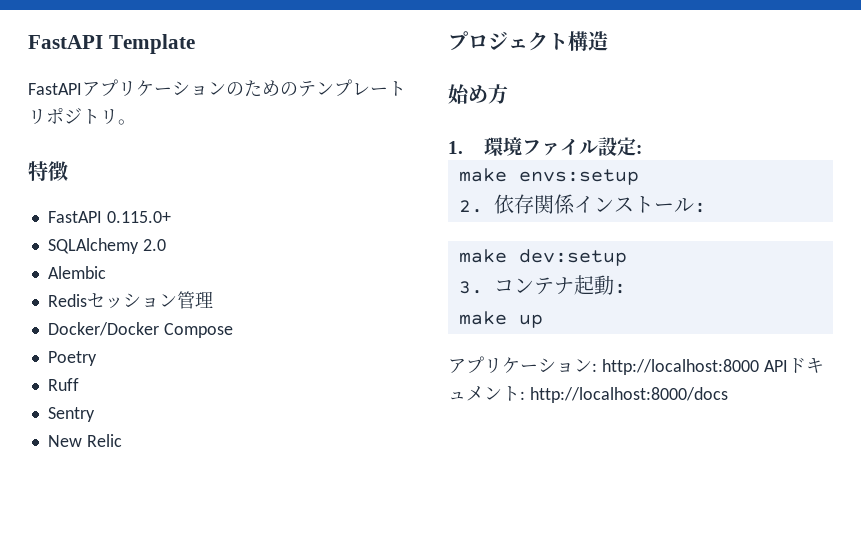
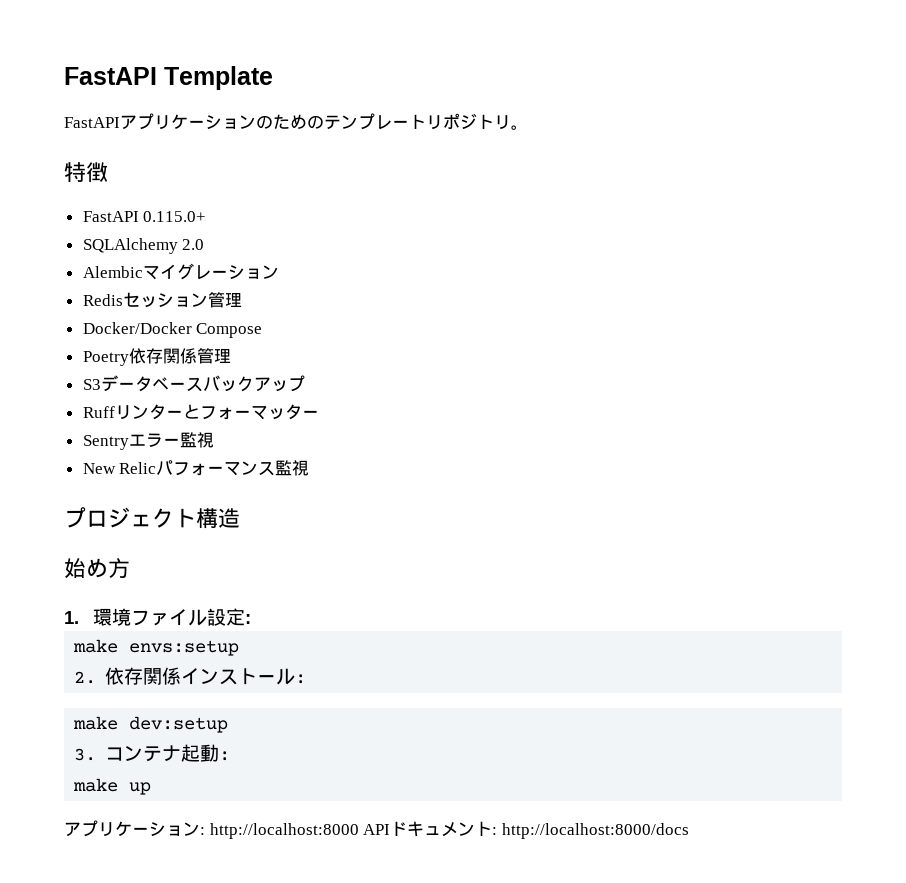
(106, 272) none -> [142,263,279,280] マイグレーション
[47,378,79,391] // Ruff -> [128,348,231,364] [82,375,305,392] [82,404,319,420] 依存関係管理 // S3データベースバックアップ // Ruffリンターとフォーマッター
(95, 414) none -> [128,432,214,448] エラー監視
(122, 440) none -> [156,460,310,476] パフォーマンス監視

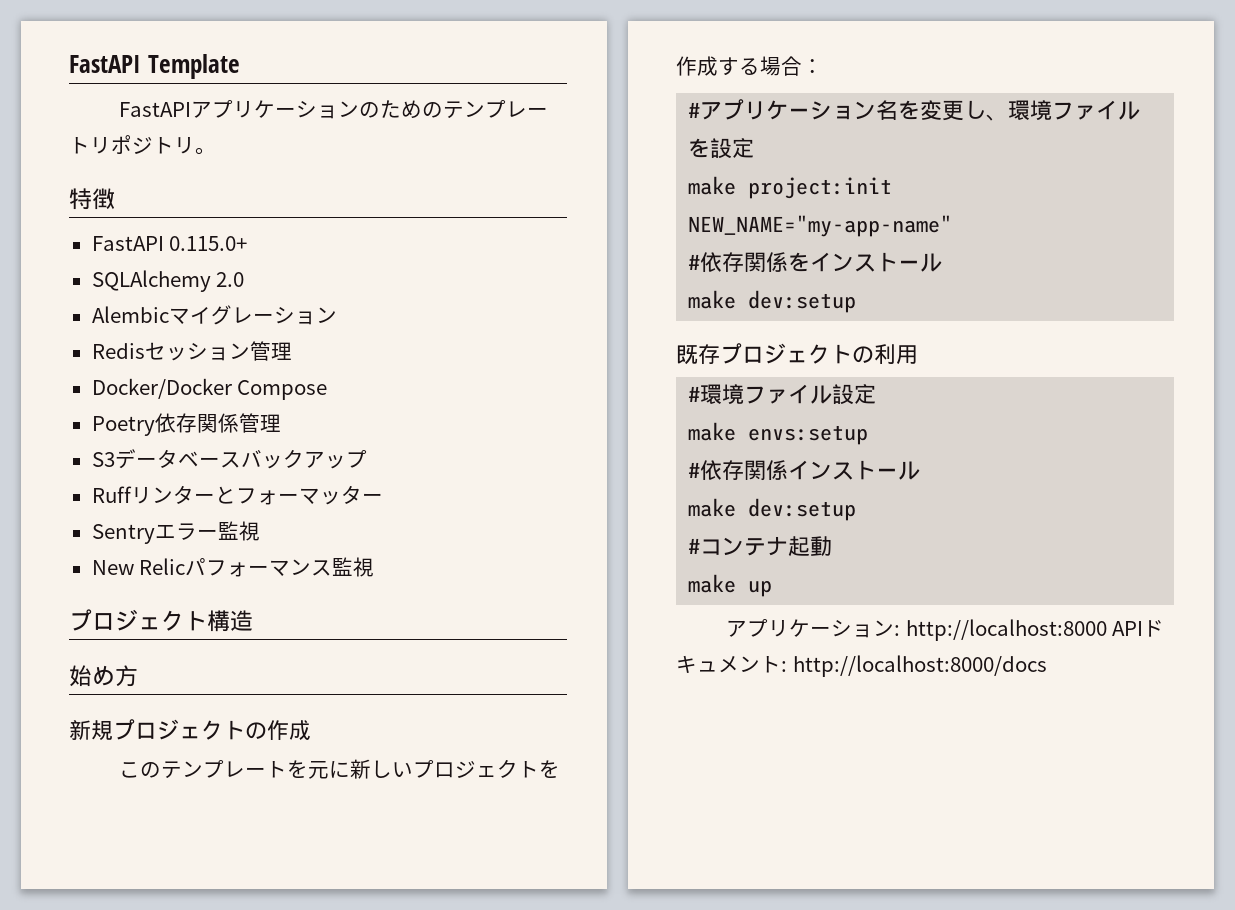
[64,611,79,624] 1. -> [69,719,311,741] [119,759,561,779] [676,56,823,76] [688,99,1141,121] [688,138,755,159] [688,176,893,199] [688,215,953,237] [688,252,943,273] [688,290,857,313] [676,343,918,365] [688,386,701,402] 新規プロジェクトの作成 // このテンプレートを元に新しいプロジェクトを作成する場合： // #アプリケーション名を変更し、環境ファイルを設定 // make project:init NEW_NAME="my-app-name" // #依存関係をインストール // make dev:setup // 既存プロジェクトの利用 // #
[245,614,252,624] : -> (877, 394) none
[74,671,97,684] 2. -> [688,462,701,478] #
[294,674,306,684] [73,716,229,733] [74,748,97,761] : // make dev:setup // 3. -> [688,498,857,521] [688,538,701,554] // make dev:setup // #
[218,751,230,761] : -> (833, 546) none

